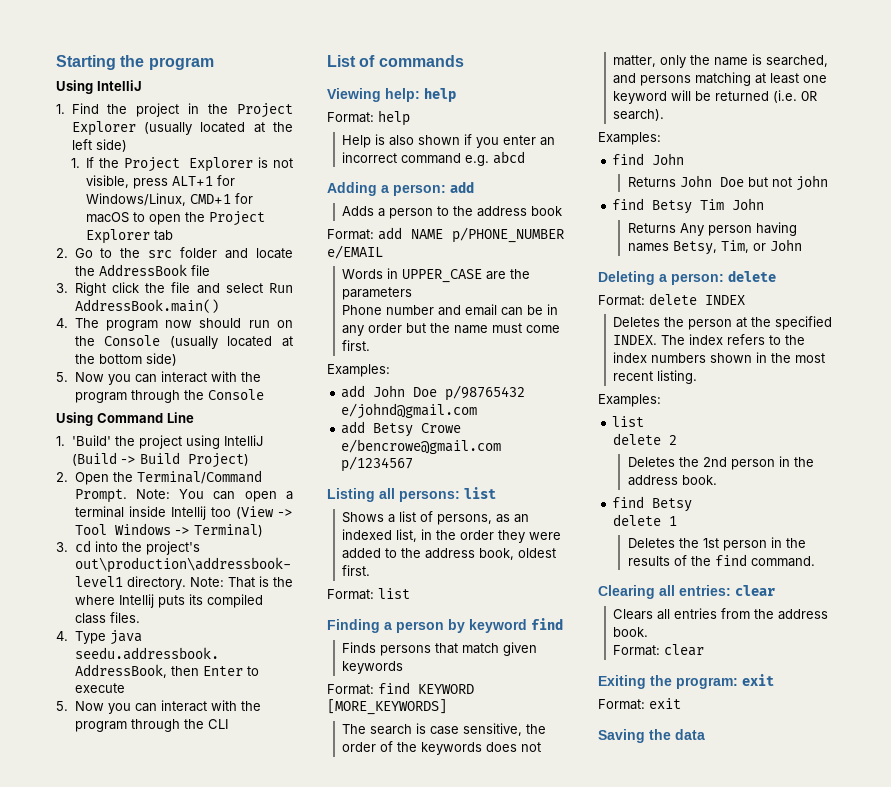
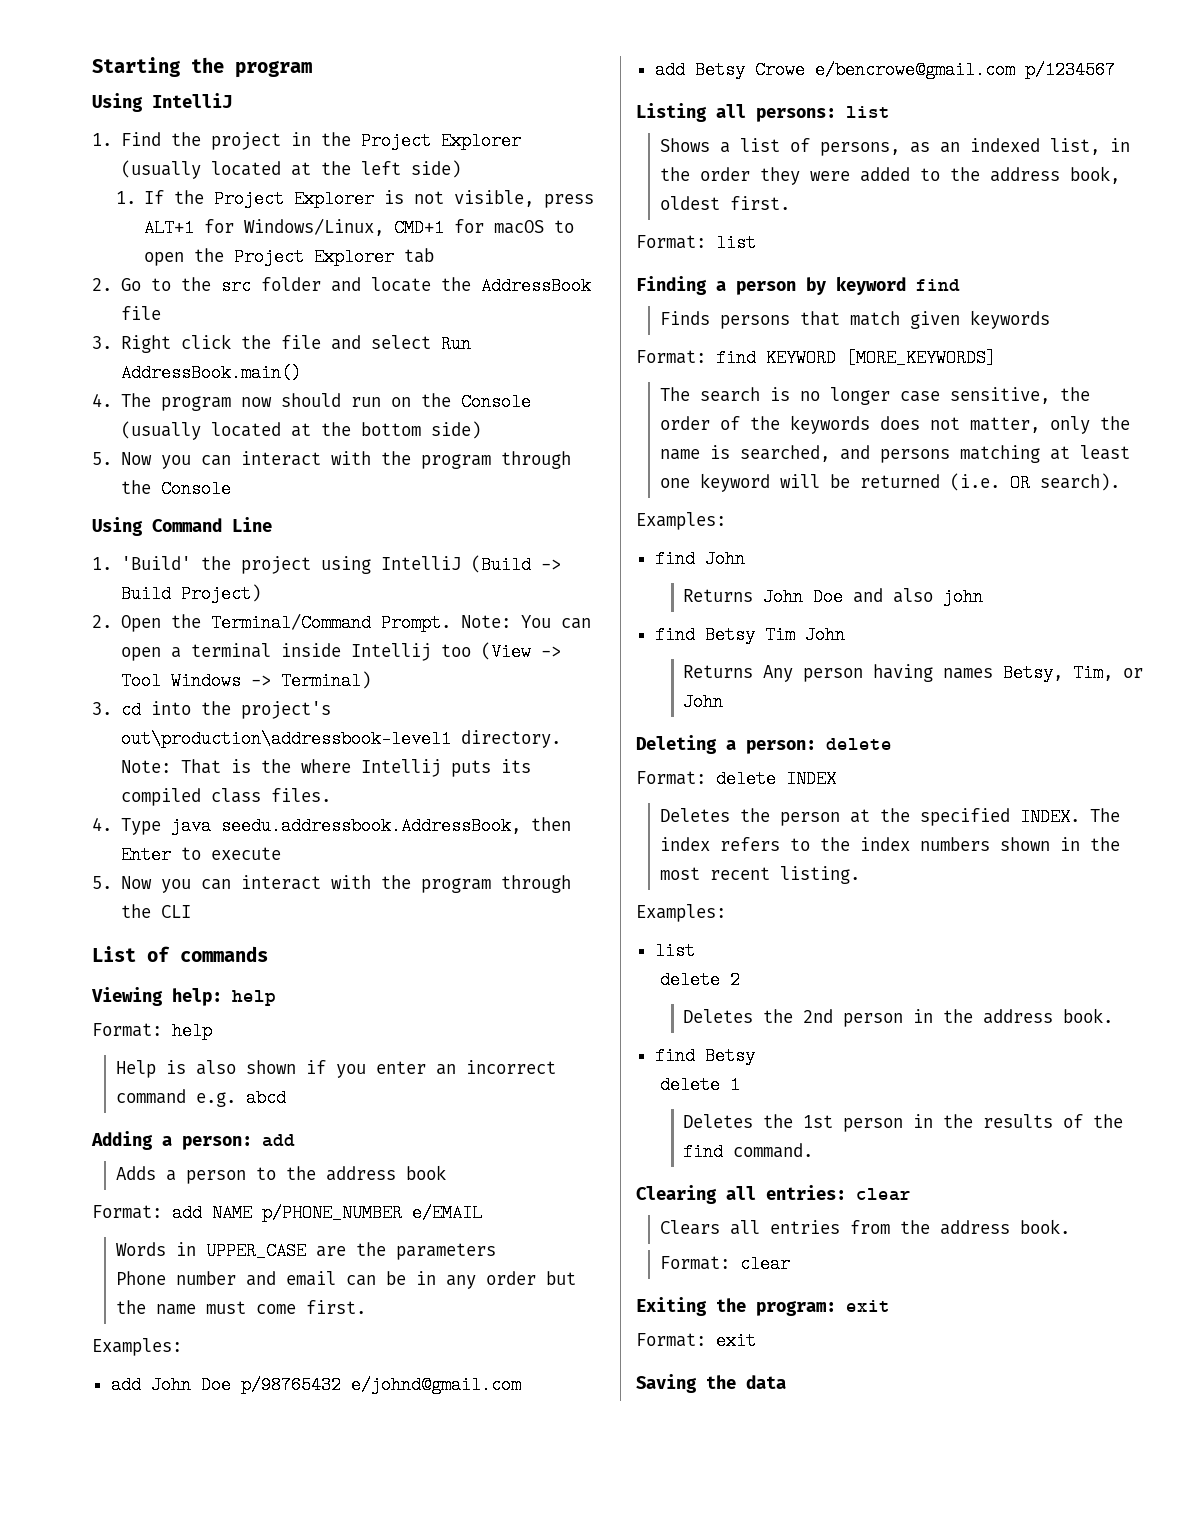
(426, 728) none -> [799,387,890,405] no longer
[747,177,792,187] but not -> [853,588,934,603] and also

